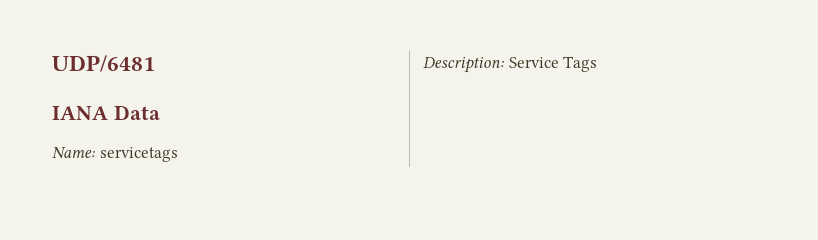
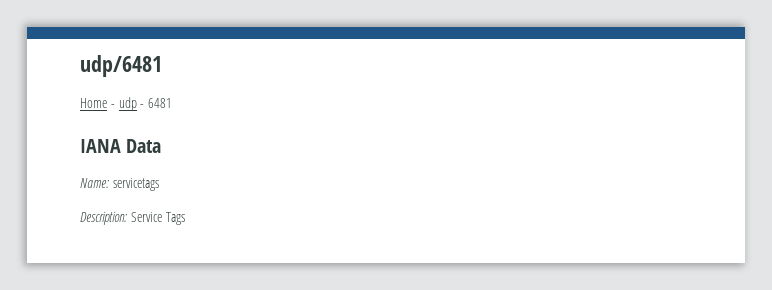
[52,55,155,72] UDP/6481 -> [80,55,162,77] [80,97,173,111] udp/6481 // Home - udp - 6481

